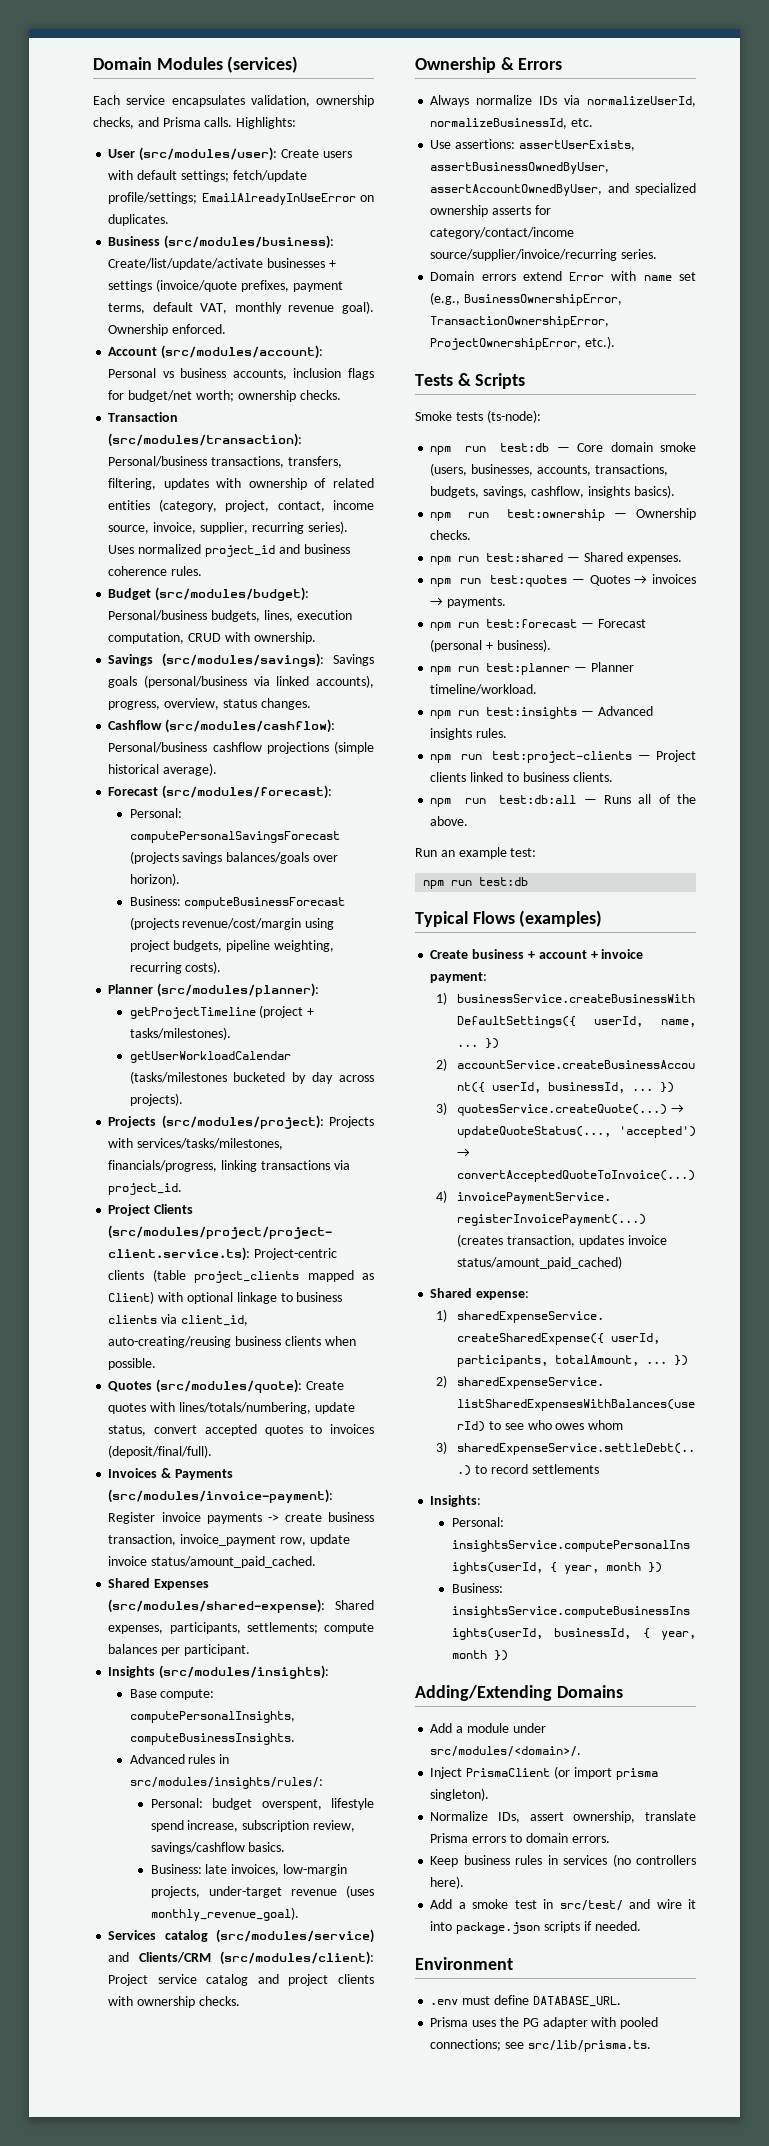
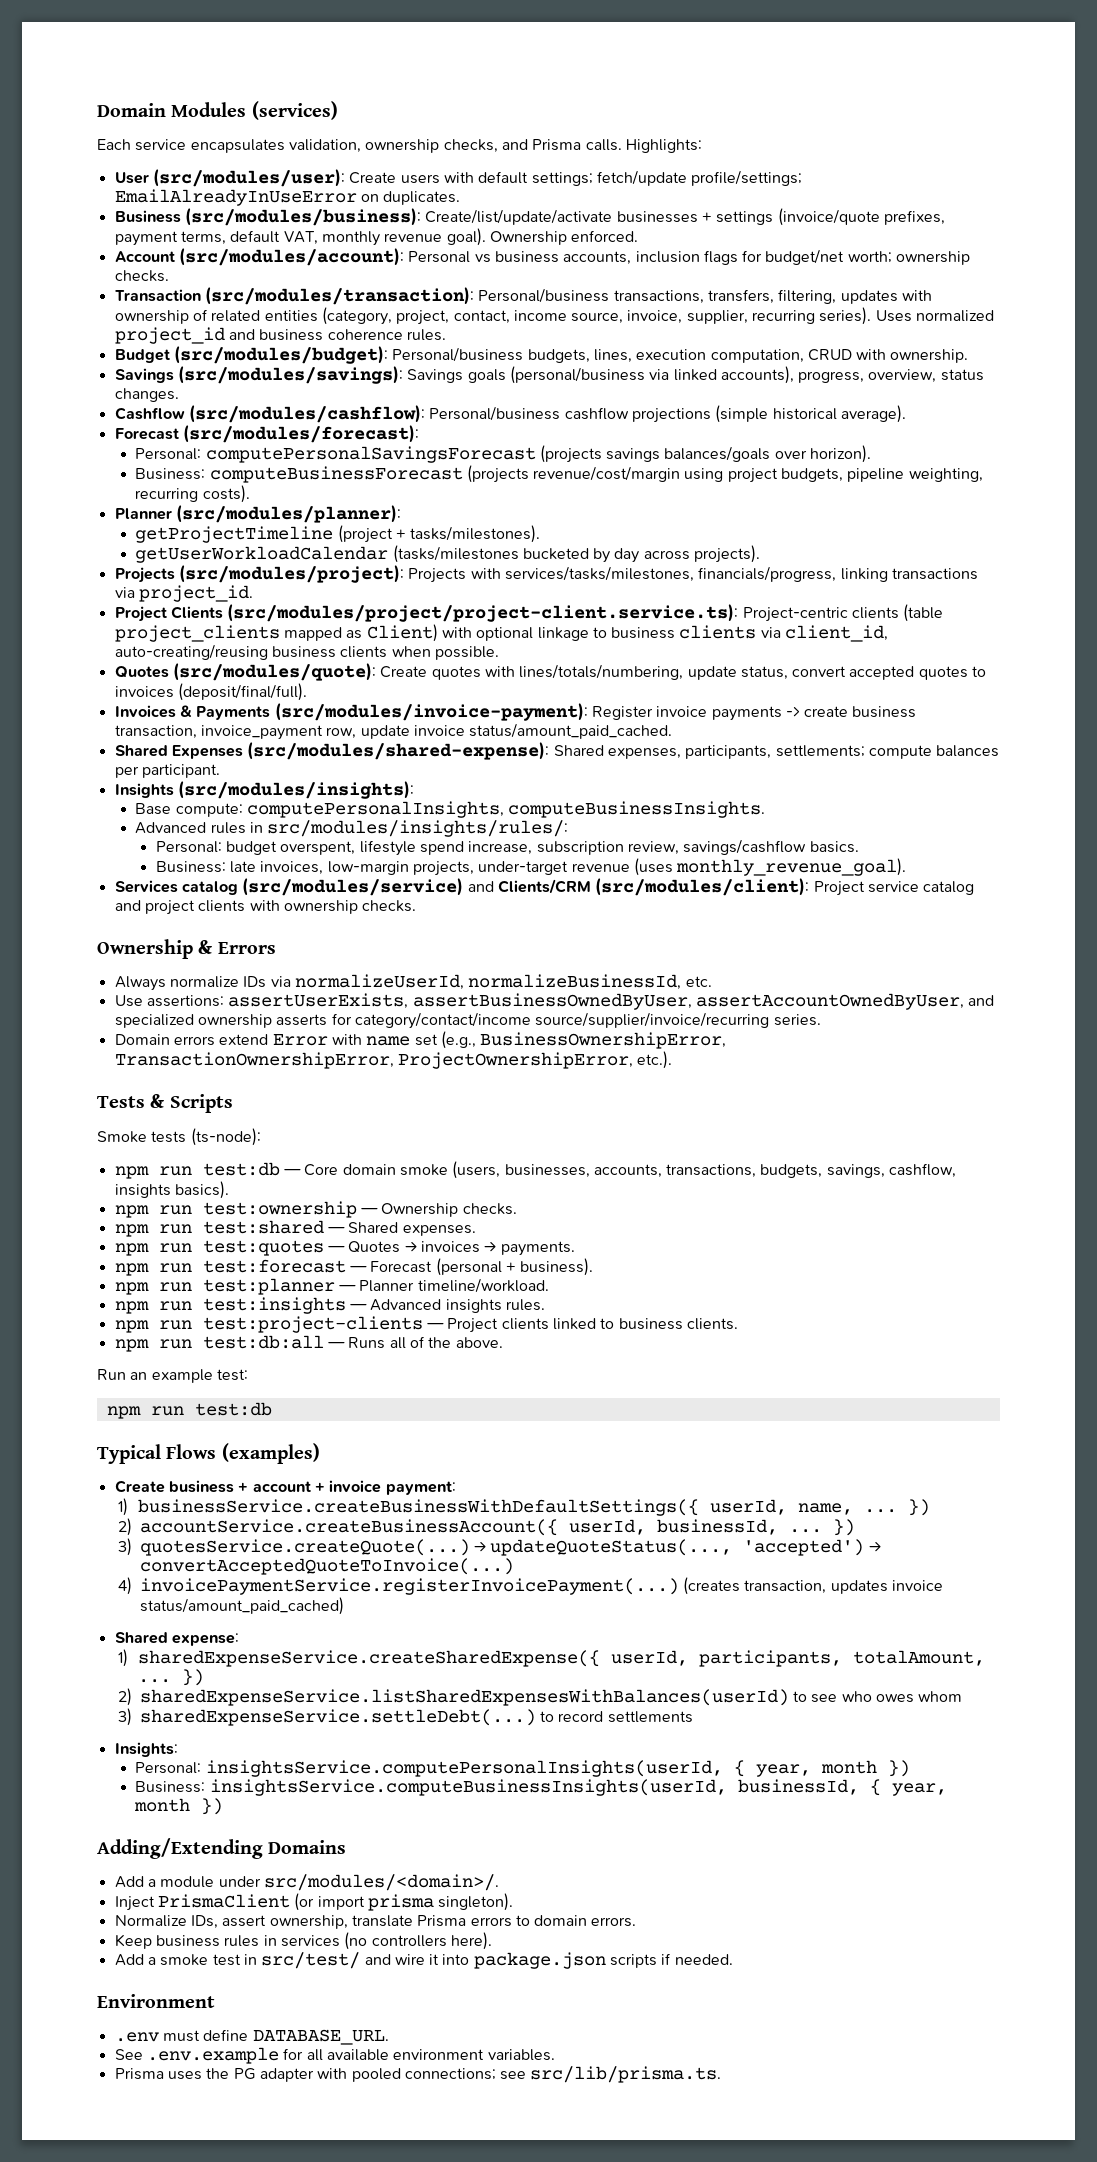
(621, 2001) none -> [114,2047,555,2064] // See .env.example for all available environment variables.

